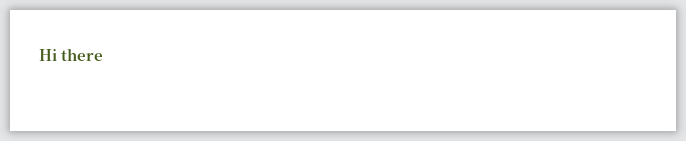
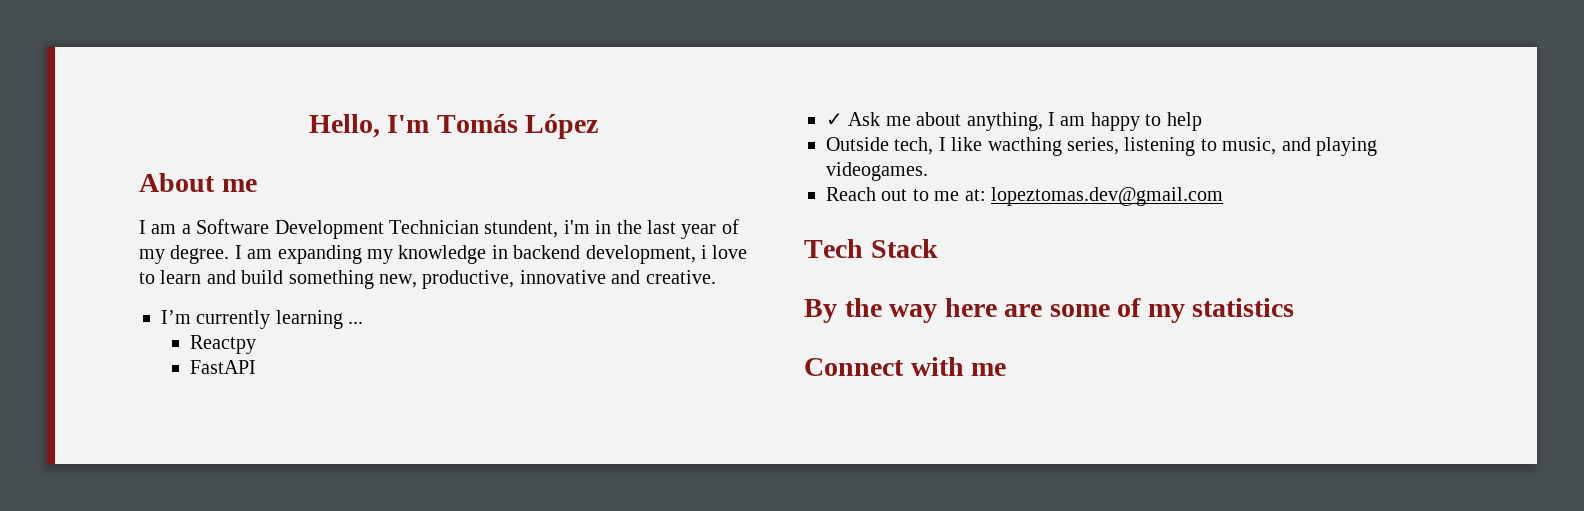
[39,48,104,61] Hi there -> [308,114,599,139] [139,173,257,192] [139,219,739,239] [139,245,748,264] [139,270,716,289] [161,310,364,329] [190,335,257,354] [190,360,257,374] [826,112,1202,131] [826,137,1377,156] [826,162,928,181] [826,187,1223,206] [804,239,938,258] [804,298,1295,323] [804,357,1007,376] Hello, I'm Tomás López // About me // I am a Software Development Technician stundent, i'm in the last year of my degree. I am expanding my knowledge in backend development, i love to learn and build something new, productive, innovative and creative. // I’m currently learning ... // Reactpy // FastAPI // ✓ Ask me about anything, I am happy to help // Outside tech, I like wacthing series, listening to music, and playing videogames. // Reach out to me at: lopeztomas.dev@gmail.com // Tech Stack // By the way here are some of my statistics // Connect with me

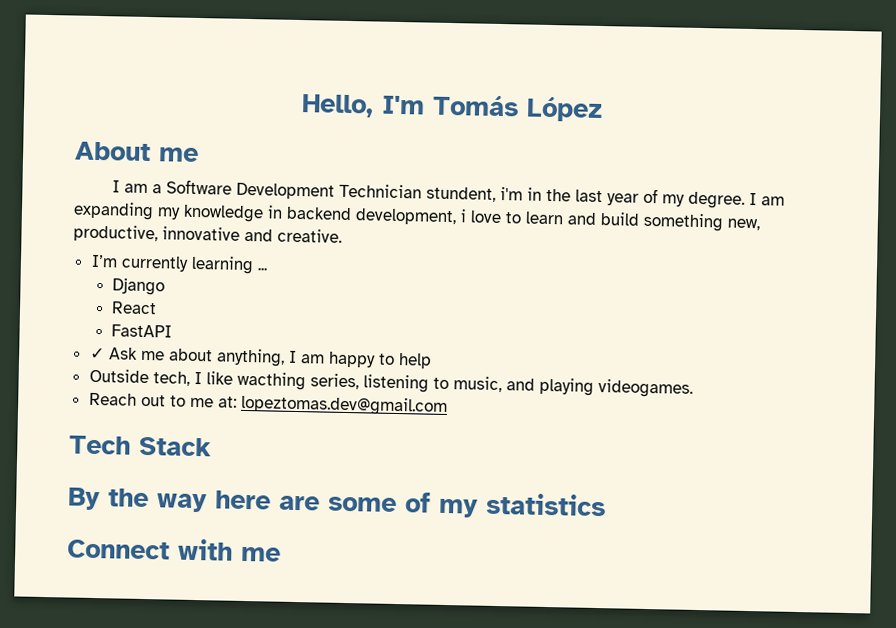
[190,335,257,354] Reactpy -> [112,277,166,296] [111,301,158,315] Django // React

